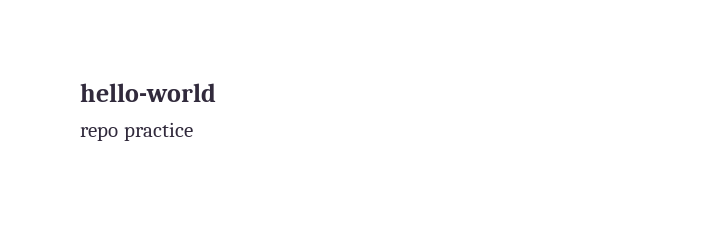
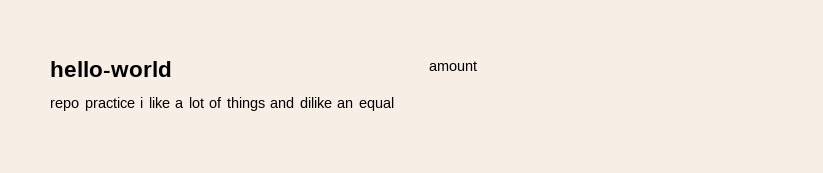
(193, 131) none -> [140,97,394,111] [429,61,477,71] i like a lot of things and dilike an equal amount

